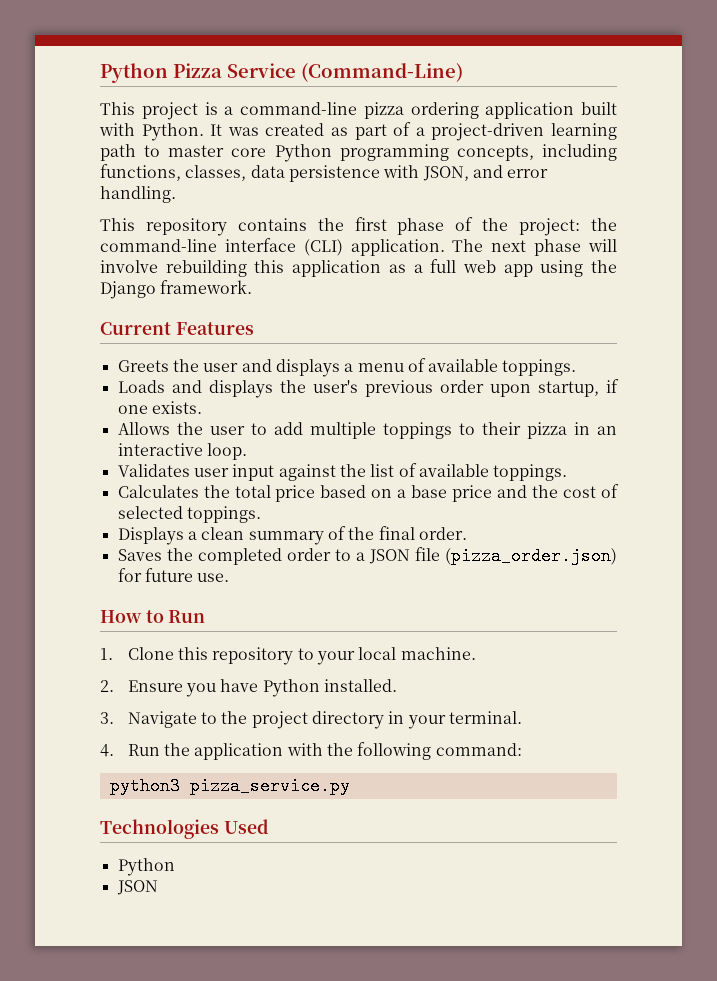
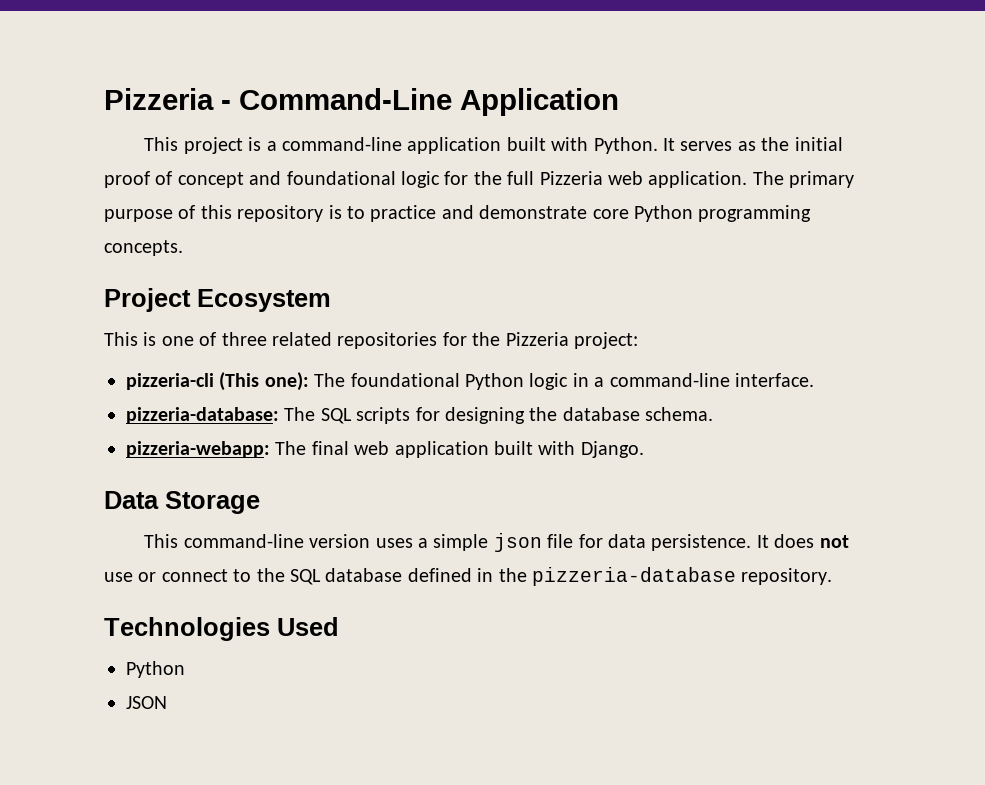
[100,63,463,83] Python Pizza Service (Command-Line) -> [104,88,619,116] Pizzeria - Command-Line Application
[363,102,479,119] pizza ordering -> (403, 144) none
[227,122,617,141] [100,144,617,162] [100,164,549,182] [100,186,176,203] [100,217,618,236] [100,238,617,256] [100,259,617,277] [100,280,253,299] [100,322,254,335] [117,358,577,377] [117,379,619,398] [117,401,202,414] [117,422,618,439] [117,443,247,460] [117,463,568,481] [117,484,619,502] [117,506,261,523] [117,526,467,545] [117,547,617,565] [117,568,230,582] [100,610,206,623] [100,647,476,665] [100,679,397,697] [100,711,522,729] [100,742,522,760] [109,777,350,795] was created as part of a project-driven learning path to master core Python programming concepts, including functions, classes, data persistence with JSON, and error handling. // This repository contains the first phase of the project: the command-line interface (CLI) application. The next phase will involve rebuilding this application as a full web app using the Django framework. // Current Features // Greets the user and displays a menu of available toppings. // Loads and displays the user's previous order upon startup, if one exists. // Allows the user to add multiple toppings to their pizza in an interactive loop. // Validates user input against the list of available toppings. // Calculates the total price based on a base price and the cost of selected toppings. // Displays a clean summary of the final order. // Saves the completed order to a JSON file (pizza_order.json) for future use. // How to Run // 1. Clone this repository to your local machine. // 2. Ensure you have Python installed. // 3. Navigate to the project directory in your terminal. // 4. Run the application with the following command: // python3 pizza_service.py -> [680,137,843,151] [104,171,855,188] [104,205,812,222] [104,240,183,256] [104,288,331,312] [104,332,638,349] [126,372,814,391] [126,407,714,424] [126,441,644,458] [104,491,260,514] [144,533,849,552] [104,567,833,586] serves as the initial proof of concept and foundational logic for the full Pizzeria web application. The primary purpose of this repository is to practice and demonstrate core Python programming concepts. // Project Ecosystem // This is one of three related repositories for the Pizzeria project: // pizzeria-cli (This one): The foundational Python logic in a command-line interface. // pizzeria-database: The SQL scripts for designing the database schema. // pizzeria-webapp: The final web application built with Django. // Data Storage // This command-line version uses a simple json file for data persistence. It does not use or connect to the SQL database defined in the pizzeria-database repository.

